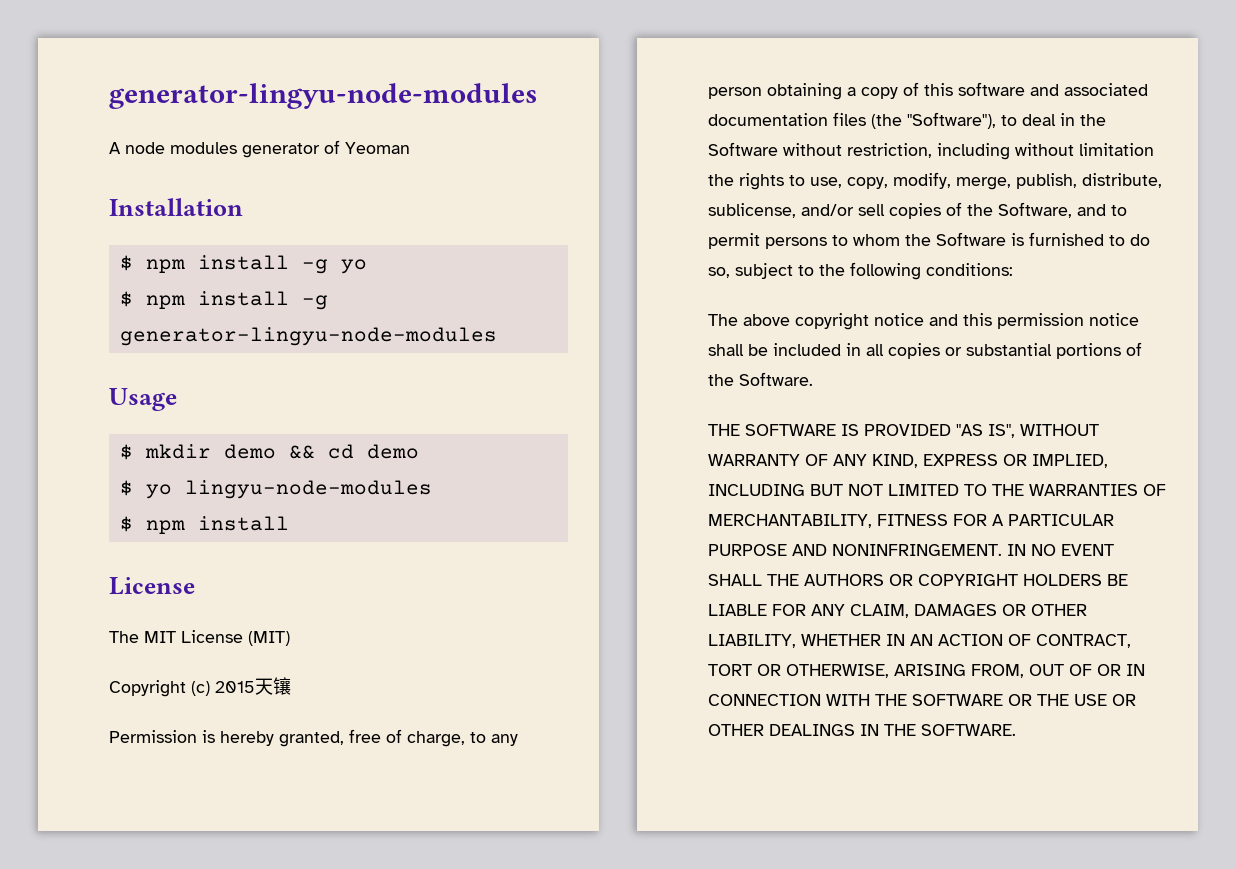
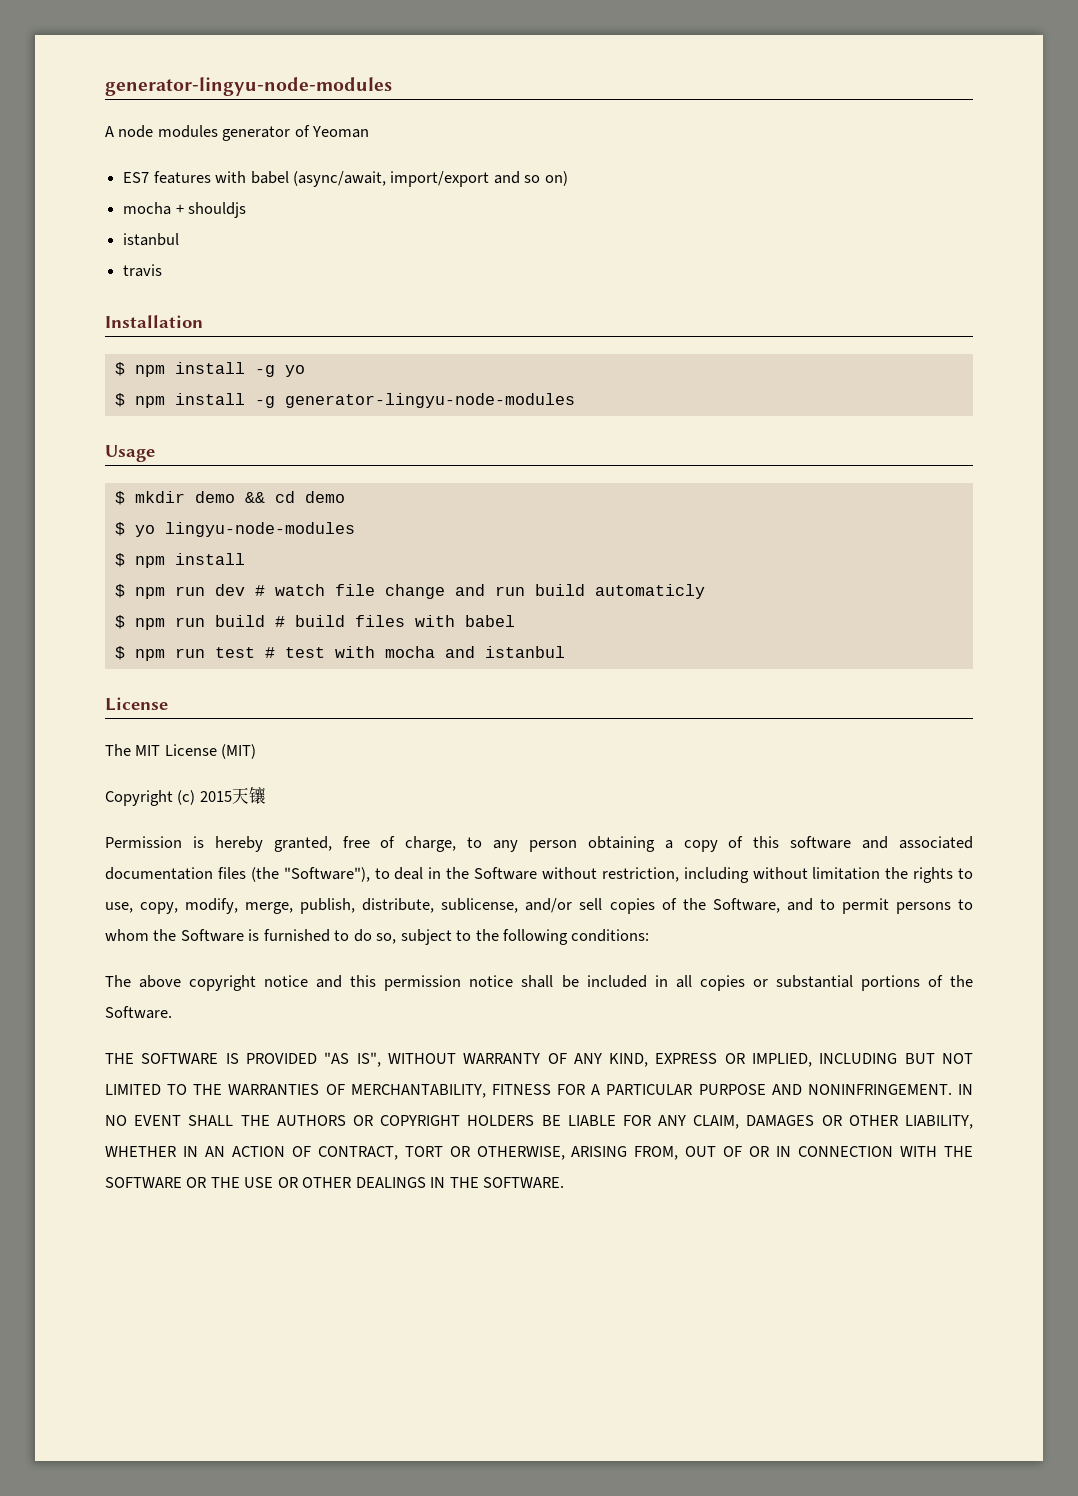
(410, 148) none -> [123,171,568,187] [123,202,247,218] [123,233,180,246] [123,264,163,277] // ES7 features with babel (async/await, import/export and so on) // mocha + shouldjs // istanbul // travis
(289, 523) none -> [114,584,705,599] [114,615,515,630] [114,646,565,661] // $ npm run dev # watch file change and run build automaticly // $ npm run build # build files with babel // $ npm run test # test with mocha and istanbul

